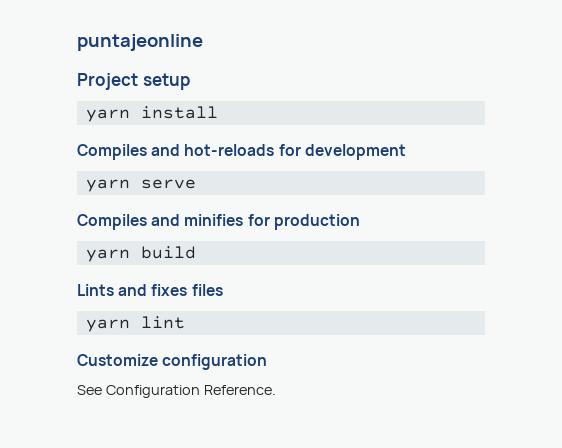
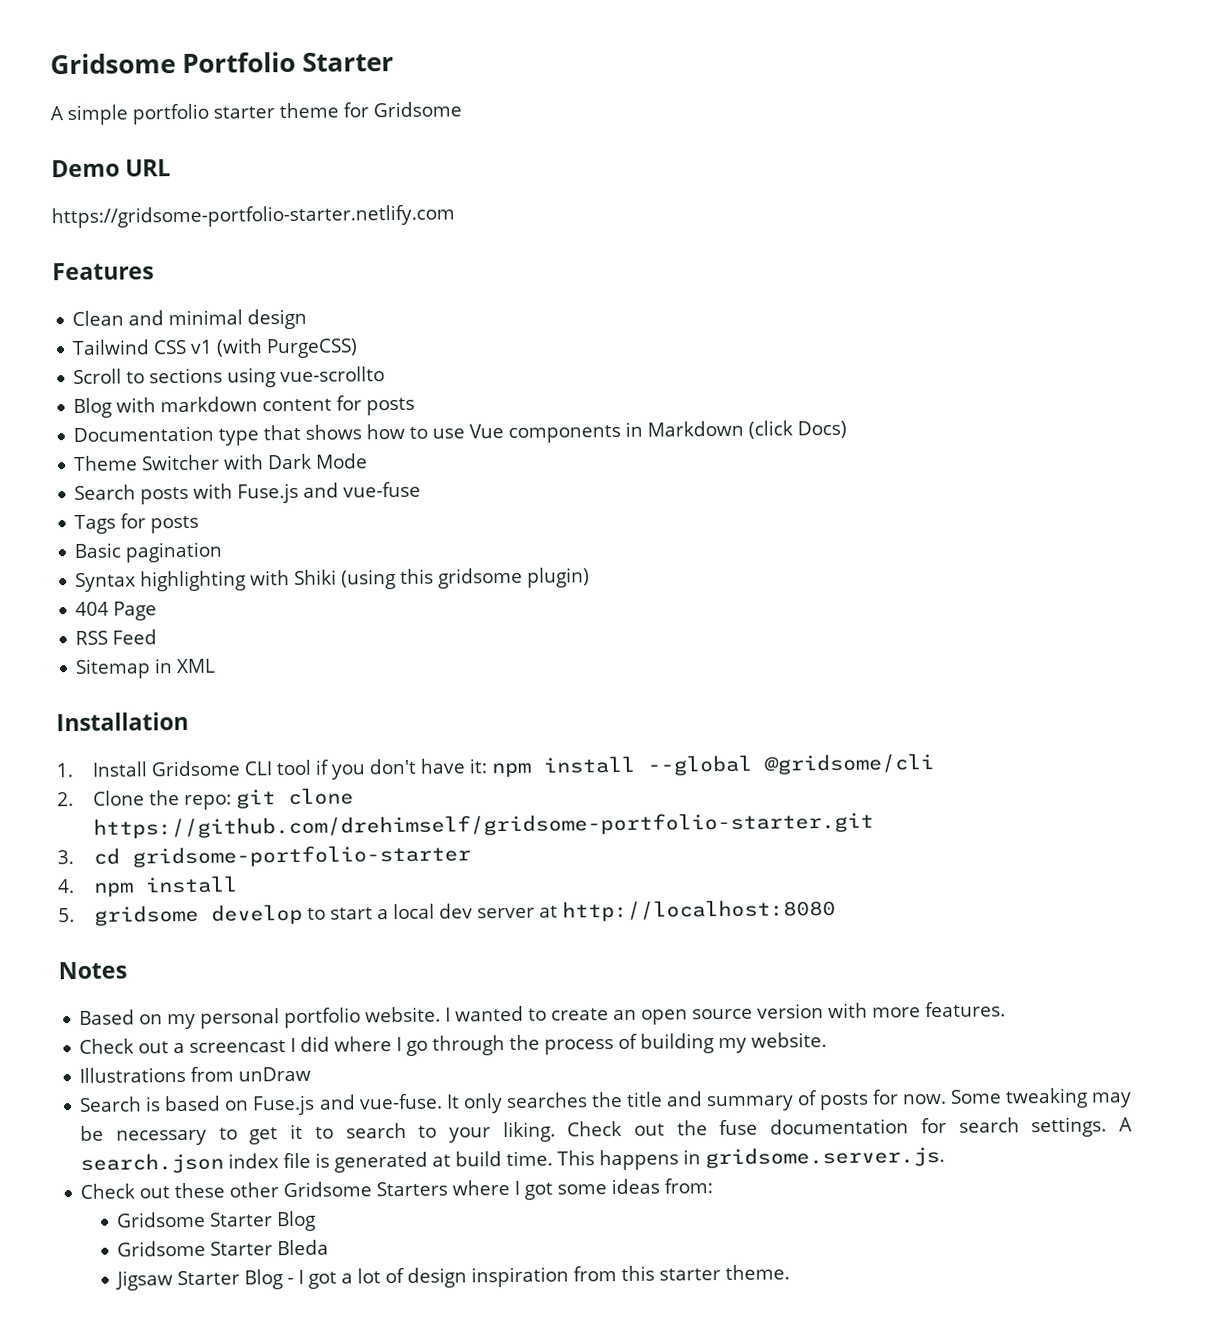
[77,34,203,51] [77,73,190,90] [85,106,218,122] [77,144,406,160] [85,179,196,192] [77,214,360,230] [85,246,196,262] [77,284,223,296] [85,316,185,332] [77,354,268,370] [77,385,276,398] puntajeonline // Project setup // yarn install // Compiles and hot-reloads for development // yarn serve // Compiles and minifies for production // yarn build // Lints and fixes files // yarn lint // Customize configuration // See Configuration Reference. -> [50,51,395,75] [50,101,462,126] [51,159,172,178] [51,204,455,229] [52,262,154,281] [72,308,308,330] [72,338,359,359] [73,366,386,388] [73,395,416,419] [73,420,848,446] [74,453,369,471] [74,481,422,505] [74,513,200,534] [74,541,223,563] [75,567,591,592] [75,601,158,621] [75,629,158,645] [75,658,217,679] [56,711,189,732] [56,753,935,780] [57,787,355,810] [93,811,875,839] [57,844,472,868] [57,875,239,897] [58,898,837,926] [58,961,127,980] [79,1001,1007,1030] [79,1032,828,1056] [79,1066,312,1083] [79,1087,1132,1116] [80,1116,1134,1146] [80,1145,946,1174] [80,1178,714,1200] [117,1210,317,1232] [117,1239,330,1257] [115,1264,791,1291] Gridsome Portfolio Starter // A simple portfolio starter theme for Gridsome // Demo URL // https://gridsome-portfolio-starter.netlify.com // Features // Clean and minimal design // Tailwind CSS v1 (with PurgeCSS) // Scroll to sections using vue-scrollto // Blog with markdown content for posts // Documentation type that shows how to use Vue components in Markdown (click Docs) // Theme Switcher with Dark Mode // Search posts with Fuse.js and vue-fuse // Tags for posts // Basic pagination // Syntax highlighting with Shiki (using this gridsome plugin) // 404 Page // RSS Feed // Sitemap in XML // Installation // 1. Install Gridsome CLI tool if you don't have it: npm install --global @gridsome/cli // 2. Clone the repo: git clone https://github.com/drehimself/gridsome-portfolio-starter.git // 3. cd gridsome-portfolio-starter // 4. npm install // 5. gridsome develop to start a local dev server at http://localhost:8080 // Notes // Based on my personal portfolio website. I wanted to create an open source version with more features. // Check out a screencast I did where I go through the process of building my website. // Illustrations from unDraw // Search is based on Fuse.js and vue-fuse. It only searches the title and summary of posts for now. Some tweaking may be necessary to get it to search to your liking. Check out the fuse documentation for search settings. A search.json index file is generated at build time. This happens in gridsome.server.js. // Check out these other Gridsome Starters where I got some ideas from: // Gridsome Starter Blog // Gridsome Starter Bleda // Jigsaw Starter Blog - I got a lot of design inspiration from this starter theme.

